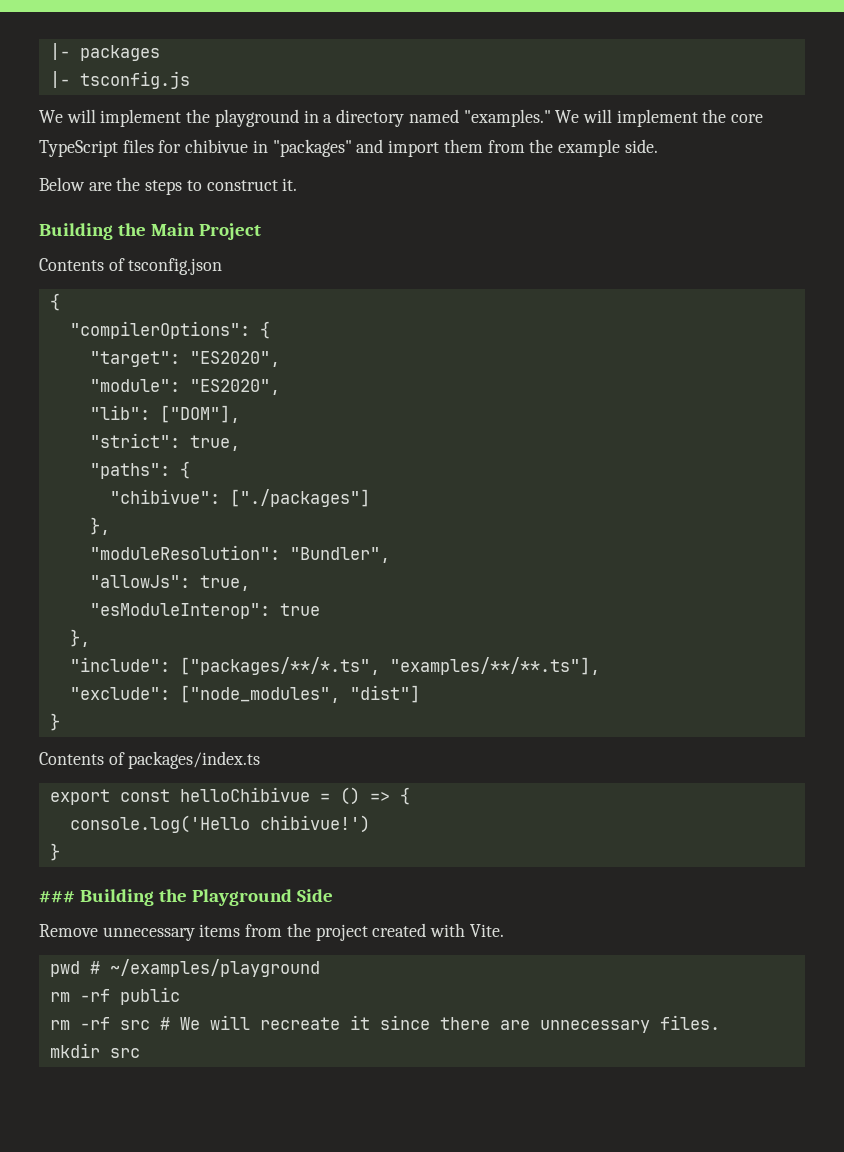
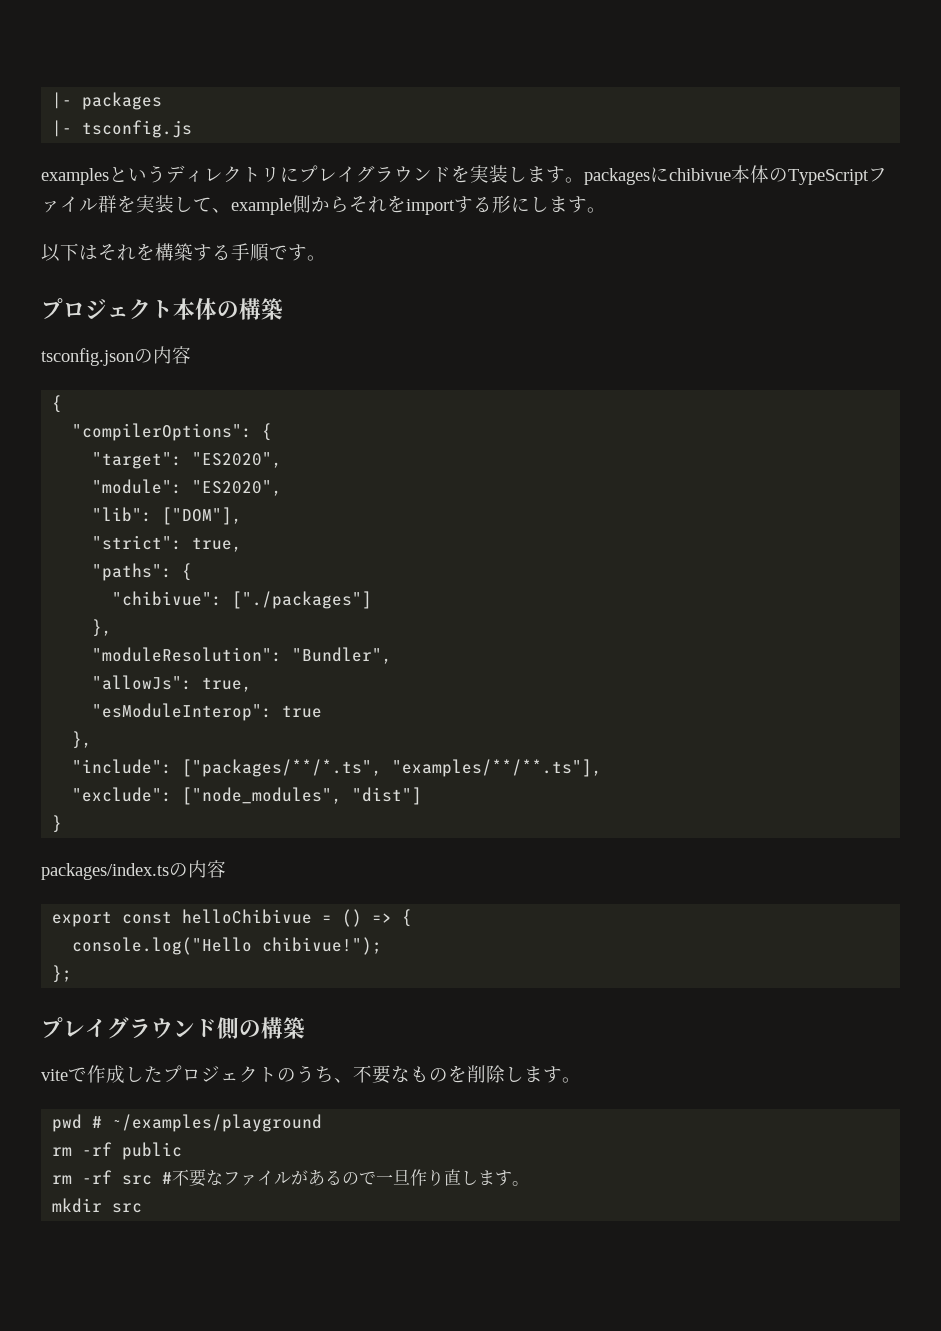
[39,109,764,127] [39,139,658,157] [39,177,298,195] [39,223,261,240] [39,258,125,271] We will implement the playground in a directory named "examples." We will implement the core TypeScript files for chibivue in "packages" and import them from the example side. // Below are the steps to construct it. // Building the Main Project // Contents of -> [41,165,887,185] [41,195,606,215] [41,243,326,262] [41,298,283,320] examplesというディレクトリにプレイグラウンドを実装します。packagesにchibivue本体のTypeScriptファイル群を実装して、example側からそれをimportする形にします。 // 以下はそれを構築する手順です。 // プロジェクト本体の構築 //
(223, 266) none -> [134,346,191,364] の内容
[39,752,125,765] Contents of -> (63, 824) none
(261, 760) none -> [169,860,226,878] の内容
[69,815,370,833] [49,843,60,861] [39,889,333,906] [39,923,504,941] console.log('Hello chibivue!') // } // ### Building the Playground Side // Remove unnecessary items from the project created with Vite. -> [72,937,383,955] [52,965,73,983] [41,1017,305,1040] [41,1065,581,1084] console.log("Hello chibivue!"); // }; // プレイグラウンド側の構築 // viteで作成したプロジェクトのうち、不要なものを削除します。
[179,1015,720,1033] We will recreate it since there are unnecessary files. -> [172,1169,530,1187] 不要なファイルがあるので一旦作り直します。

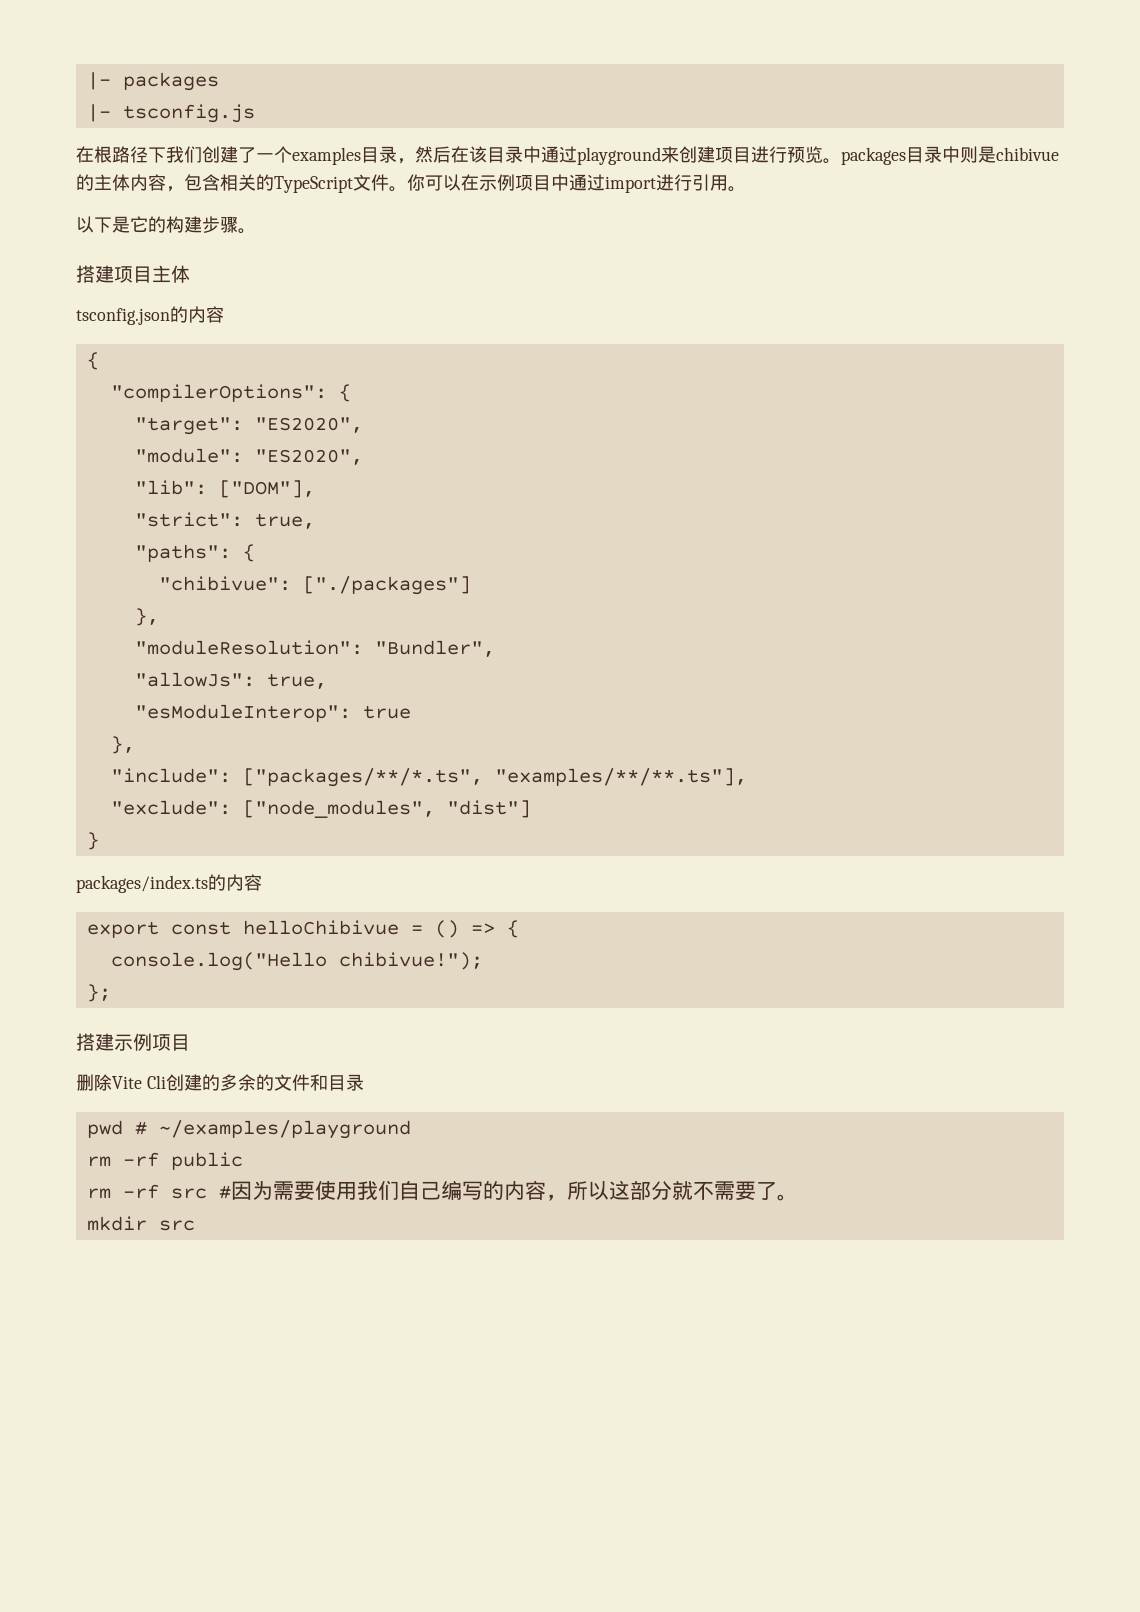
[41,165,887,185] [41,195,606,215] [41,243,326,262] [41,298,283,320] examplesというディレクトリにプレイグラウンドを実装します。packagesにchibivue本体のTypeScriptファイル群を実装して、example側からそれをimportする形にします。 // 以下はそれを構築する手順です。 // プロジェクト本体の構築 -> [76,146,1059,165] [76,174,746,193] [76,216,256,234] [76,265,190,283] 在根路径下我们创建了一个examples目录，然后在该目录中通过playground来创建项目进行预览。packages目录中则是chibivue的主体内容，包含相关的TypeScript文件。你可以在示例项目中通过import进行引用。 // 以下是它的构建步骤。 // 搭建项目主体
[134,349,153,363] の -> [170,306,188,323] 的
[169,863,188,877] の -> [208,874,226,891] 的
[41,1017,305,1040] [41,1065,581,1084] プレイグラウンド側の構築 // viteで作成したプロジェクトのうち、不要なものを削除します。 -> [76,1033,190,1051] [76,1074,364,1091] 搭建示例项目 // 删除Vite Cli创建的多余的文件和目录
[172,1169,513,1187] 不要なファイルがあるので一旦作り直します -> [230,1180,777,1201] 因为需要使用我们自己编写的内容，所以这部分就不需要了

